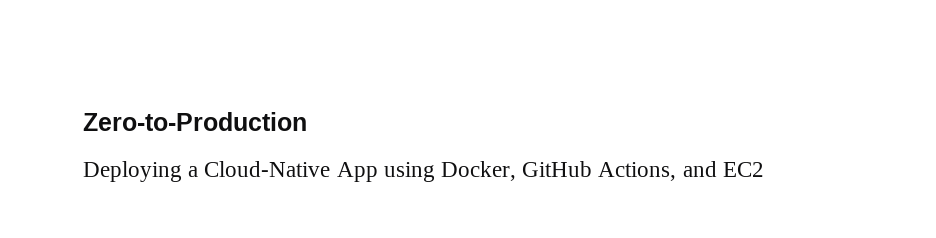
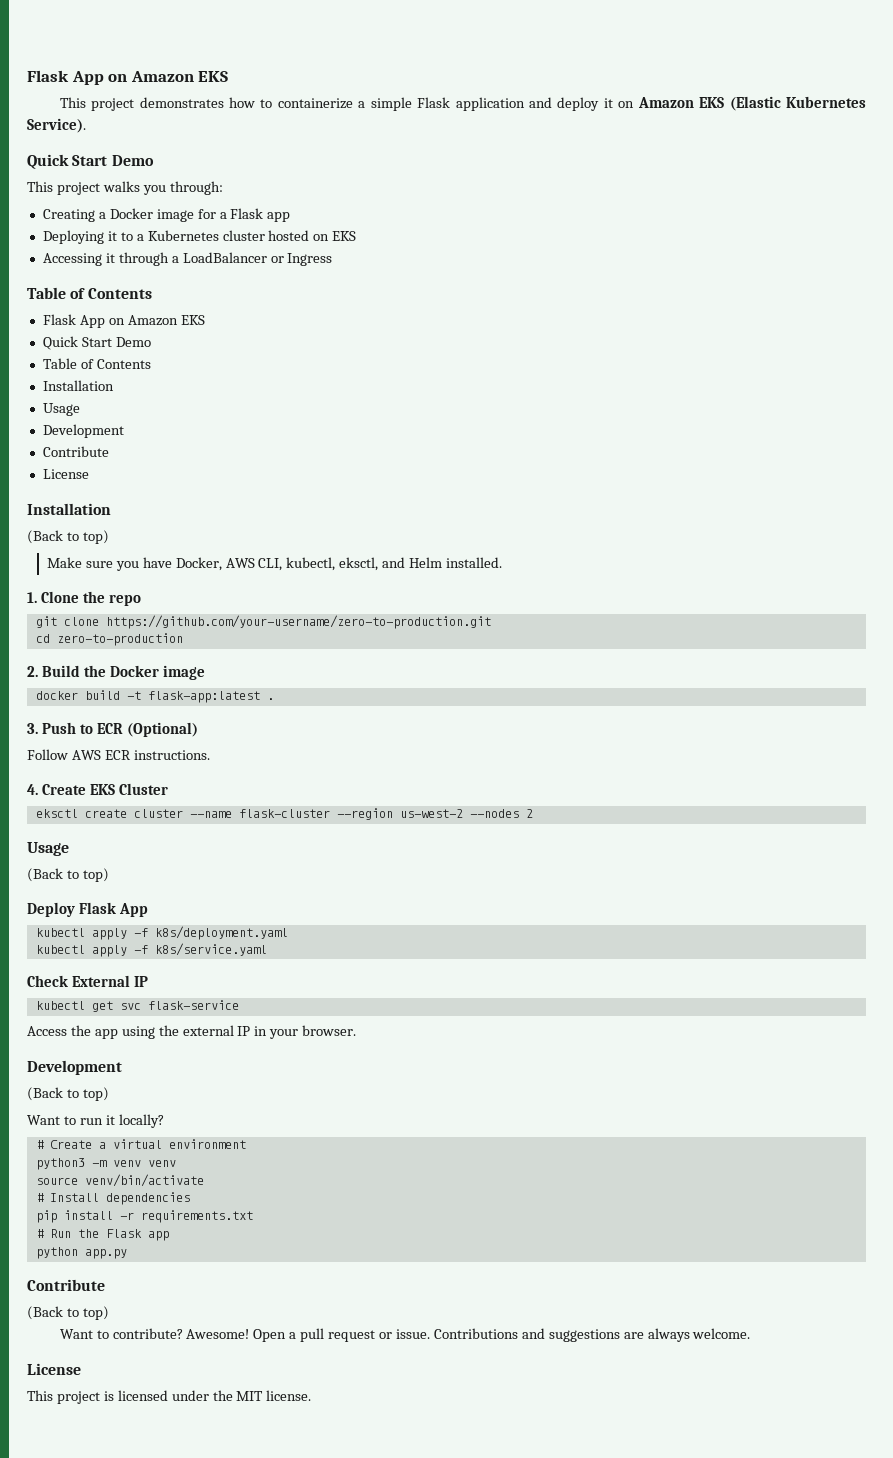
[83,112,307,131] [83,161,764,182] Zero-to-Production // Deploying a Cloud-Native App using Docker, GitHub Actions, and EC2 -> [27,70,229,85] [59,96,866,111] [27,118,86,133] [27,154,154,169] [27,181,223,195] [42,208,291,222] [42,230,357,244] [42,252,333,266] [27,287,152,299] [42,314,205,328] [42,336,151,350] [42,358,151,369] [42,380,114,391] [42,403,80,416] [42,424,124,438] [42,446,109,457] [42,469,89,479] [27,503,111,515] [27,530,109,544] [46,557,503,571] [27,591,142,606] [35,615,491,629] [35,633,183,646] [27,665,206,680] [35,690,274,703] [27,722,199,737] [27,749,210,760] [27,783,169,795] [35,808,533,820] [27,842,69,856] [27,868,109,882] [27,902,149,917] [35,926,288,940] [35,943,267,957] [27,975,149,987] [35,1000,239,1012] [27,1025,357,1039] [27,1060,122,1075] [27,1087,109,1101] [27,1114,164,1128] [35,1139,246,1149] [35,1158,176,1170] [35,1174,204,1187] [35,1192,190,1205] [35,1210,253,1223] [35,1229,169,1241] [35,1247,127,1259] [27,1279,105,1291] [27,1306,109,1320] [59,1328,751,1342] [27,1363,81,1375] [27,1390,312,1404] Flask App on Amazon EKS // This project demonstrates how to containerize a simple Flask application and deploy it on Amazon EKS (Elastic Kubernetes Service). // Quick Start Demo // This project walks you through: // Creating a Docker image for a Flask app // Deploying it to a Kubernetes cluster hosted on EKS // Accessing it through a LoadBalancer or Ingress // Table of Contents // Flask App on Amazon EKS // Quick Start Demo // Table of Contents // Installation // Usage // Development // Contribute // License // Installation // (Back to top) // Make sure you have Docker, AWS CLI, kubectl, eksctl, and Helm installed. // 1. Clone the repo // git clone https://github.com/your-username/zero-to-production.git // cd zero-to-production // 2. Build the Docker image // docker build -t flask-app:latest . // 3. Push to ECR (Optional) // Follow AWS ECR instructions. // 4. Create EKS Cluster // eksctl create cluster --name flask-cluster --region us-west-2 --nodes 2 // Usage // (Back to top) // Deploy Flask App // kubectl apply -f k8s/deployment.yaml // kubectl apply -f k8s/service.yaml // Check External IP // kubectl get svc flask-service // Access the app using the external IP in your browser. // Development // (Back to top) // Want to run it locally? // # Create a virtual environment // python3 -m venv venv // source venv/bin/activate // # Install dependencies // pip install -r requirements.txt // # Run the Flask app // python app.py // Contribute // (Back to top) // Want to contribute? Awesome! Open a pull request or issue. Contributions and suggestions are always welcome. // License // This project is licensed under the MIT license.

